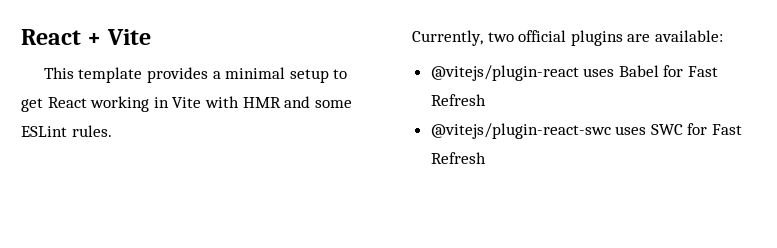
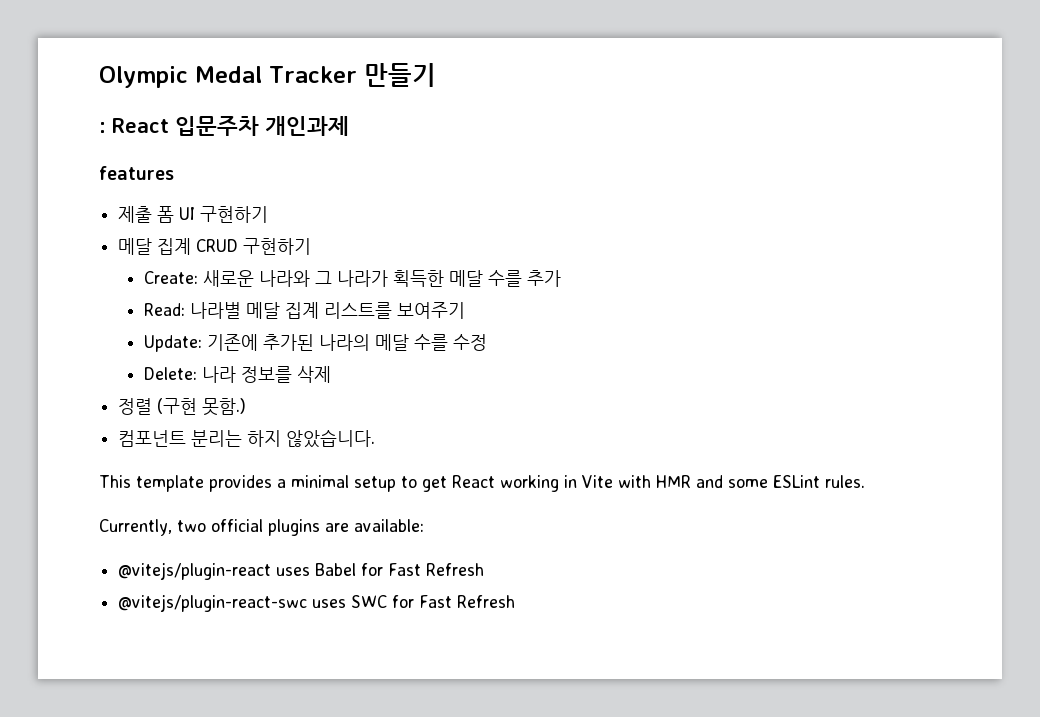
[21,29,151,45] React + Vite -> [99,63,436,88] [99,116,349,136] [99,166,174,180] [118,206,269,223] [118,238,312,255] [144,270,562,287] [144,302,466,319] [144,334,488,352] [144,366,332,383] [118,398,247,416] [118,429,376,448] Olympic Medal Tracker 만들기 // : React 입문주차 개인과제 // features // 제출 폼 UI 구현하기 // 메달 집계 CRUD 구현하기 // Create: 새로운 나라와 그 나라가 획득한 메달 수를 추가 // Read: 나라별 메달 집계 리스트를 보여주기 // Update: 기존에 추가된 나라의 메달 수를 수정 // Delete: 나라 정보를 삭제 // 정렬 (구현 못함.) // 컴포넌트 분리는 하지 않았습니다.

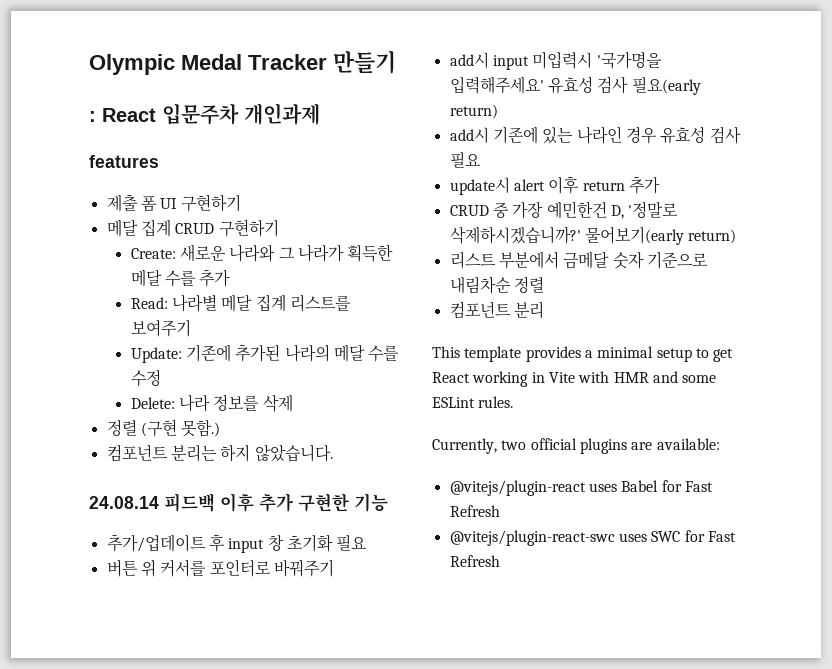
(376, 438) none -> [89,493,388,512] [106,534,368,553] [106,559,334,577] [449,51,662,70] [449,76,701,95] [449,104,498,119] [449,126,741,144] [449,152,481,168] [449,176,660,195] [449,201,679,219] [449,226,737,245] [449,251,708,269] [449,276,544,294] [449,301,544,319] // 24.08.14 피드백 이후 추가 구현한 기능 // 추가/업데이트 후 input 창 초기화 필요 // 버튼 위 커서를 포인터로 바꿔주기 // add시 input 미입력시 '국가명을 입력해주세요' 유효성 검사 필요(early return) // add시 기존에 있는 나라인 경우 유효성 검사 필요 // update시 alert 이후 return 추가 // CRUD 중 가장 예민한건 D, '정말로 삭제하시겠습니까?' 물어보기(early return) // 리스트 부분에서 금메달 숫자 기준으로 내림차순 정렬 // 컴포넌트 분리

